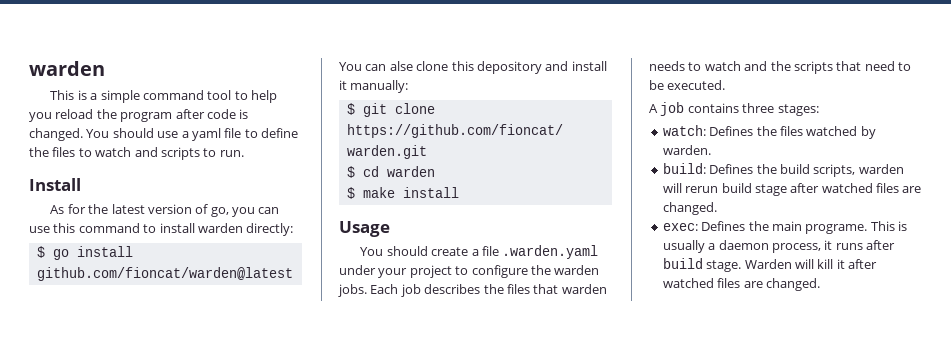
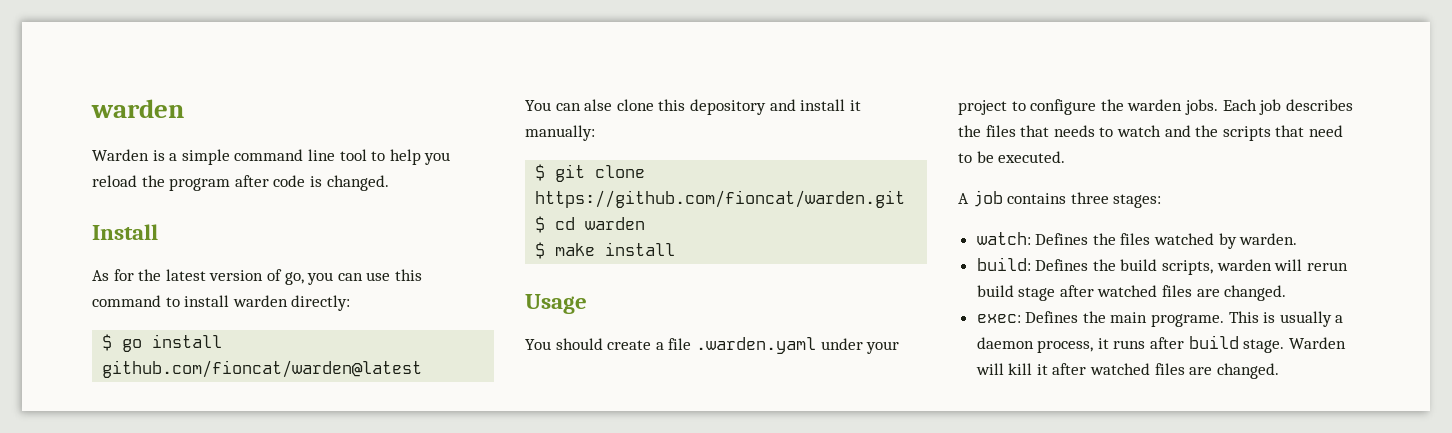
[29,61,105,76] [50,90,75,100] warden // This -> [91,99,184,118] [92,149,149,161] warden // Warden
(204, 95) none -> [307,149,335,161] line
[86,128,298,141] [29,147,244,160] You should use a yaml file to define the files to watch and scripts to run. -> (389, 183) none
[561,284,607,294] warden -> (1050, 131) none

